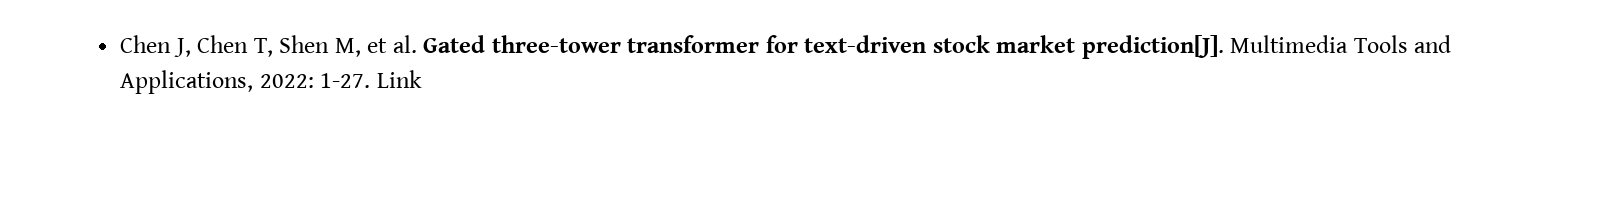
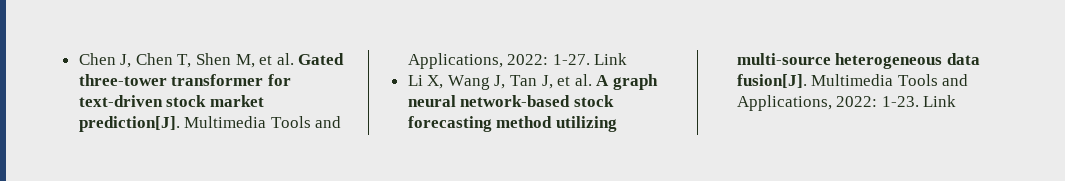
(422, 79) none -> [407,74,659,90] [407,95,614,107] [407,116,617,132] [736,53,980,69] [736,74,969,88] [736,95,957,111] // Li X, Wang J, Tan J, et al. A graph neural network-based stock forecasting method utilizing multi-source heterogeneous data fusion[J]. Multimedia Tools and Applications, 2022: 1-23. Link

